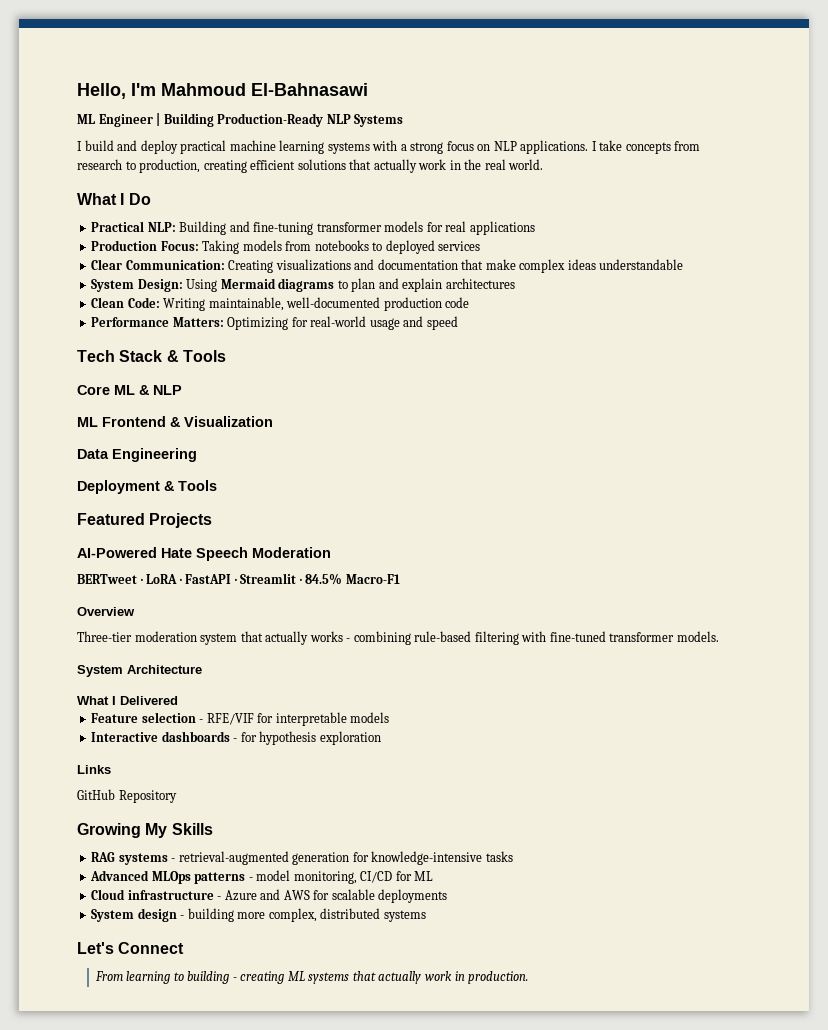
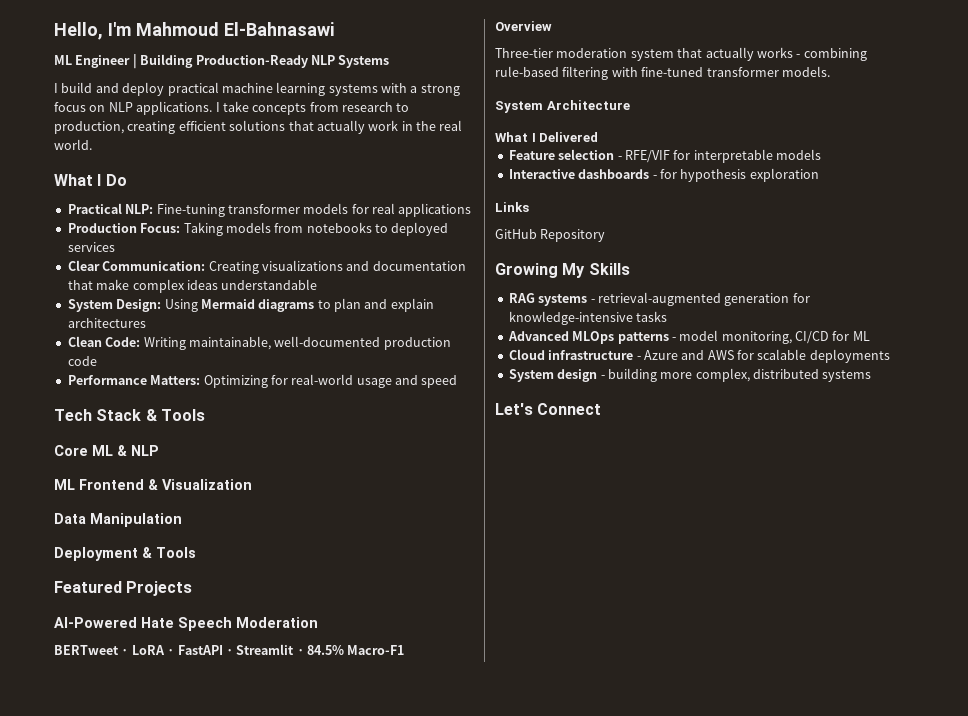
[179,221,314,235] Building and fine-tuning -> [156,204,225,217] Fine-tuning
[112,448,197,462] Engineering -> [90,513,182,527] Manipulation
[94,971,529,984] // From learning to building - creating ML systems that actually work in production. -> (602, 409) none

